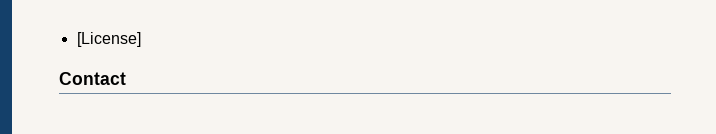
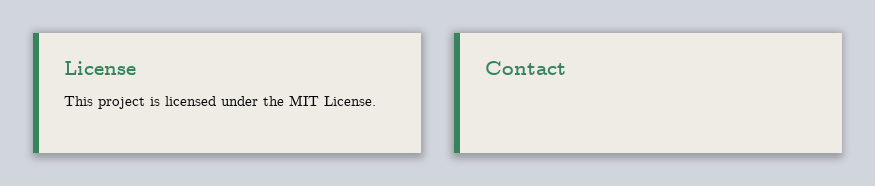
[76,32,141,47] [License] -> [64,61,136,75] [64,95,376,109] License // This project is licensed under the MIT License.

